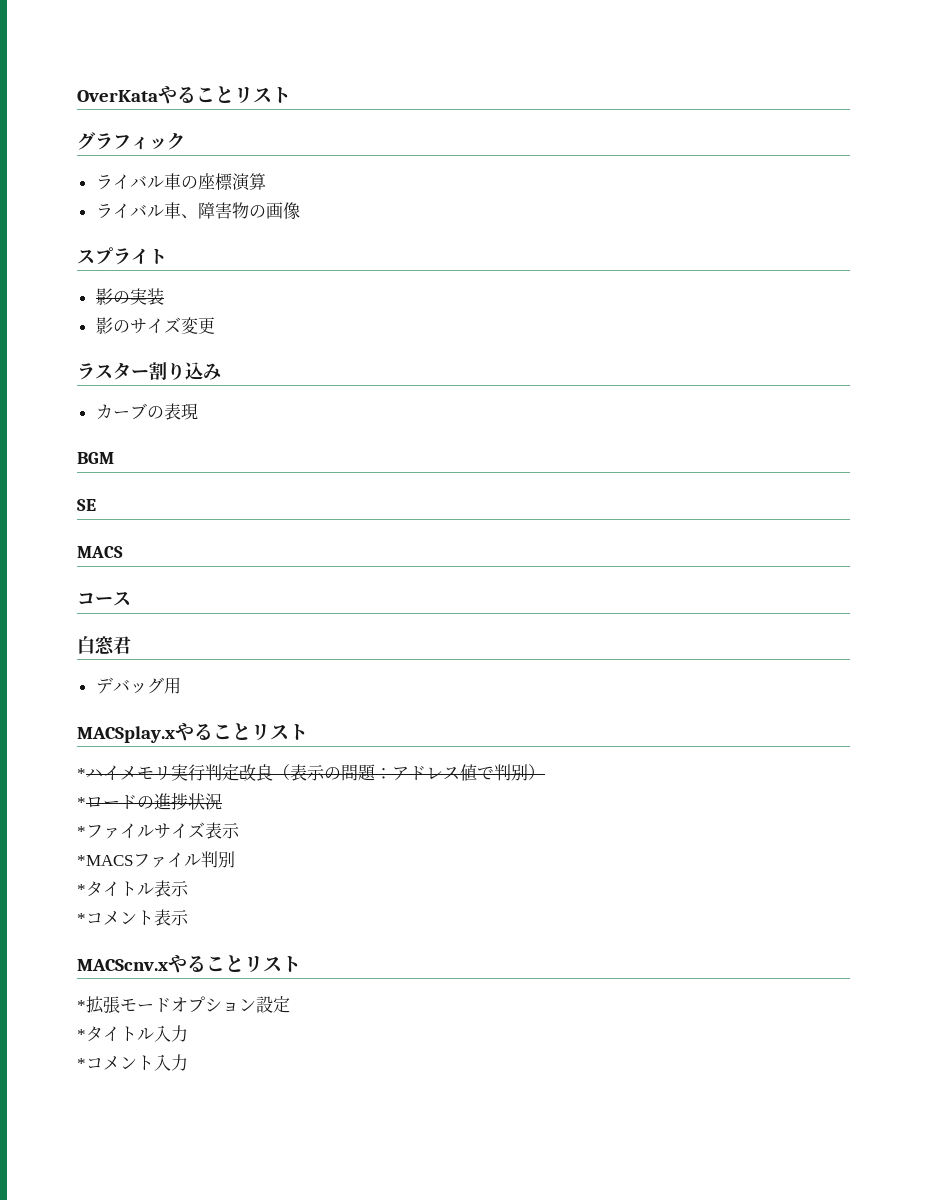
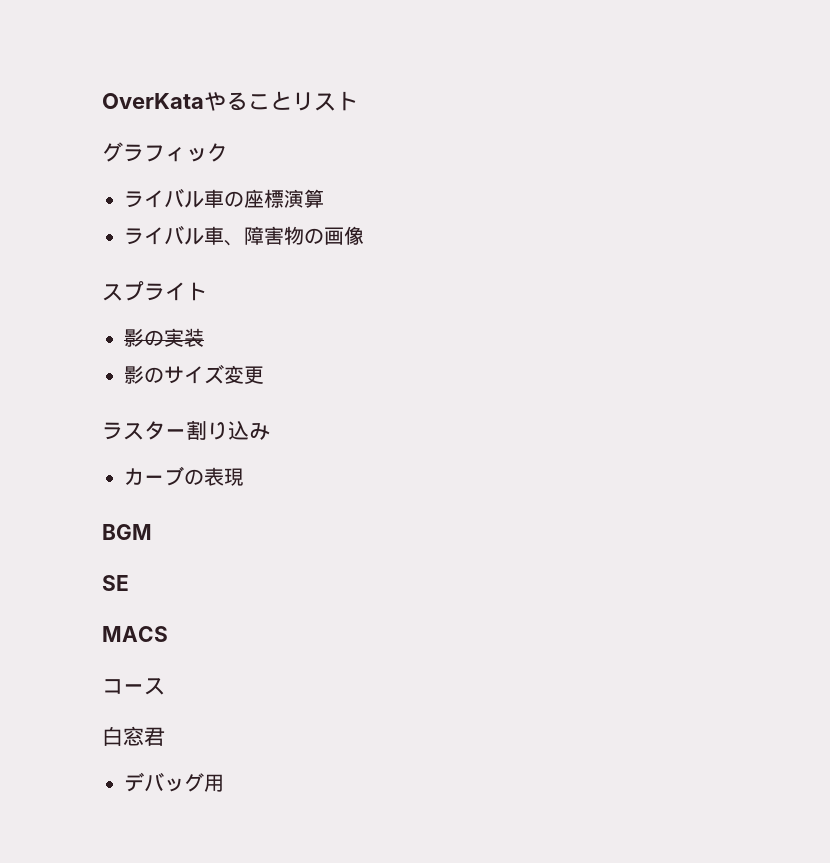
[77,722,308,743] [77,764,545,781] [77,792,222,810] [77,822,240,839] [77,851,235,868] [77,880,189,897] [77,909,189,926] [77,954,301,973] [77,996,290,1014] [77,1025,188,1042] [77,1054,188,1071] // MACSplay.xやることリスト // *ハイメモリ実行判定改良（表示の問題：アドレス値で判別） // *ロードの進捗状況 // *ファイルサイズ表示 // *MACSファイル判別 // *タイトル表示 // *コメント表示 // MACScnv.xやることリスト // *拡張モードオプション設定 // *タイトル入力 // *コメント入力 -> (224, 783) none

